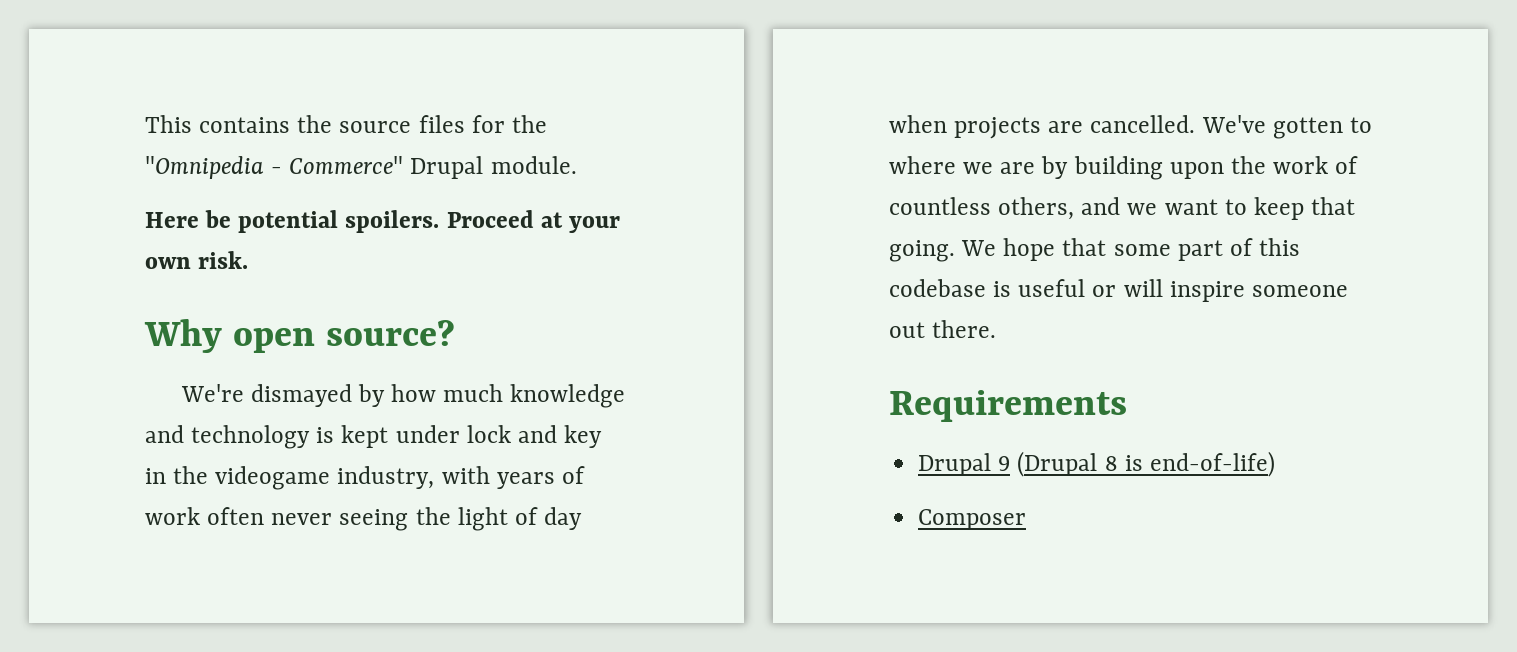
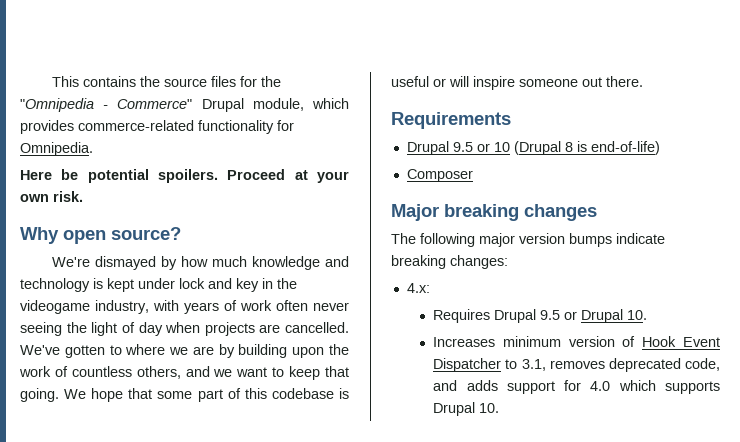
[490,156,577,174] module. -> [252,98,349,111] [20,120,294,134] [20,142,93,156] module, which provides commerce-related functionality for Omnipedia.
[998,456,1011,471] 9 -> [452,142,510,152] 9.5 or 10
(1027, 519) none -> [391,204,597,221] [391,233,665,247] [391,255,508,269] [406,283,430,293] [433,309,648,323] [433,336,720,347] [433,358,720,372] [433,380,720,394] [433,402,500,416] // Major breaking changes // The following major version bumps indicate breaking changes: // 4.x: // Requires Drupal 9.5 or Drupal 10. // Increases minimum version of Hook Event Dispatcher to 3.1, removes deprecated code, and adds support for 4.0 which supports Drupal 10.

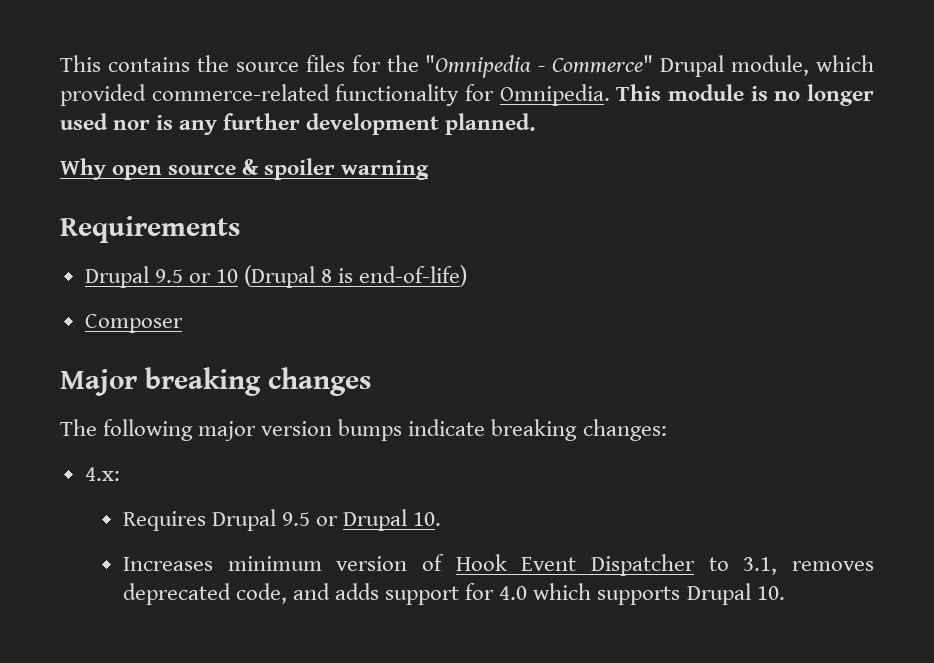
[20,120,74,134] provides -> [60,84,146,106] provided
[20,169,349,183] [20,191,83,202] [20,227,181,244] [51,256,349,270] [20,278,297,292] [20,300,349,314] [20,322,349,336] [20,344,349,358] [19,366,349,380] [20,388,349,402] [391,76,643,90] // Here be potential spoilers. Proceed at your own risk. // Why open source? // We're dismayed by how much knowledge and technology is kept under lock and key in the videogame industry, with years of work often never seeing the light of day when projects are cancelled. We've gotten to where we are by building upon the work of countless others, and we want to keep that going. We hope that some part of this codebase is useful or will inspire someone out there. -> [616,84,874,106] [60,113,537,135] [60,158,430,180] This module is no longer used nor is any further development planned. // Why open source & spoiler warning

